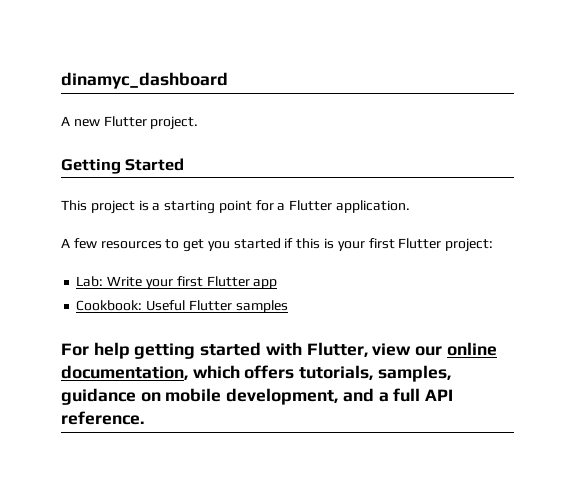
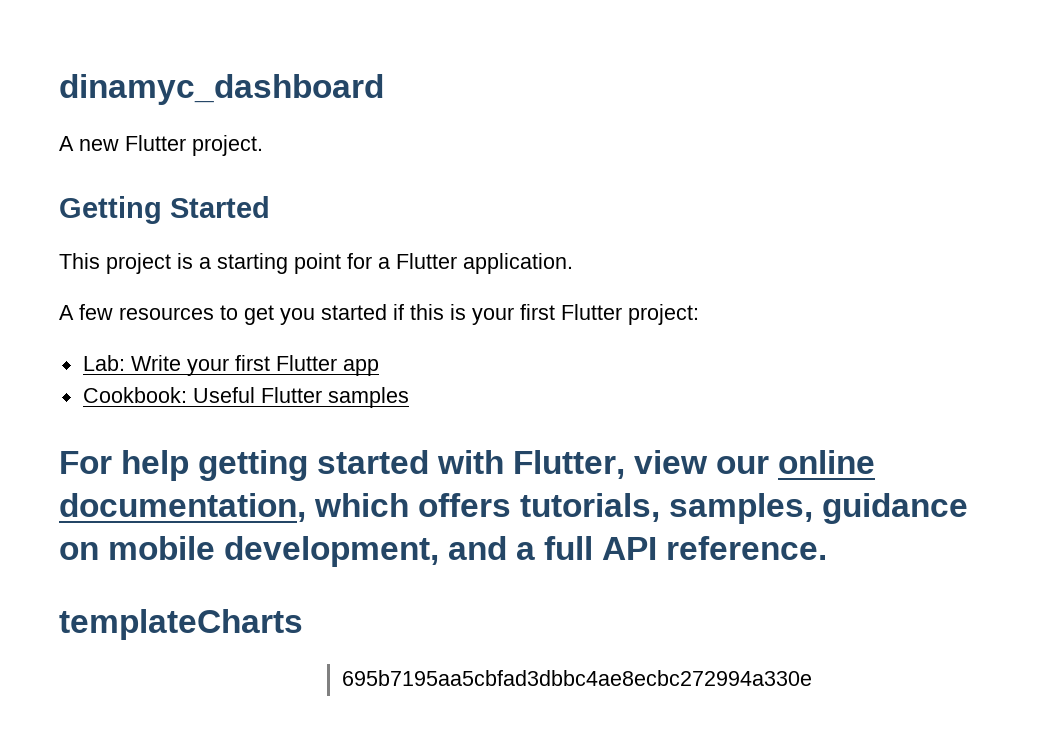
(144, 418) none -> [59,609,303,640] [341,670,812,686] // templateCharts // 695b7195aa5cbfad3dbbc4ae8ecbc272994a330e

